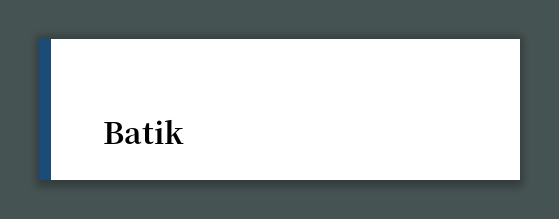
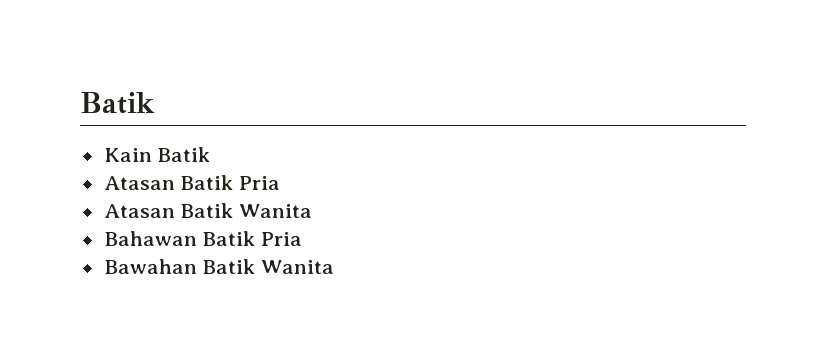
[103,119,184,144] Batik -> [80,92,155,114] [103,147,211,162] [103,175,281,190] [103,203,313,218] [103,231,303,246] [103,259,335,274] Batik // Kain Batik // Atasan Batik Pria // Atasan Batik Wanita // Bahawan Batik Pria // Bawahan Batik Wanita

